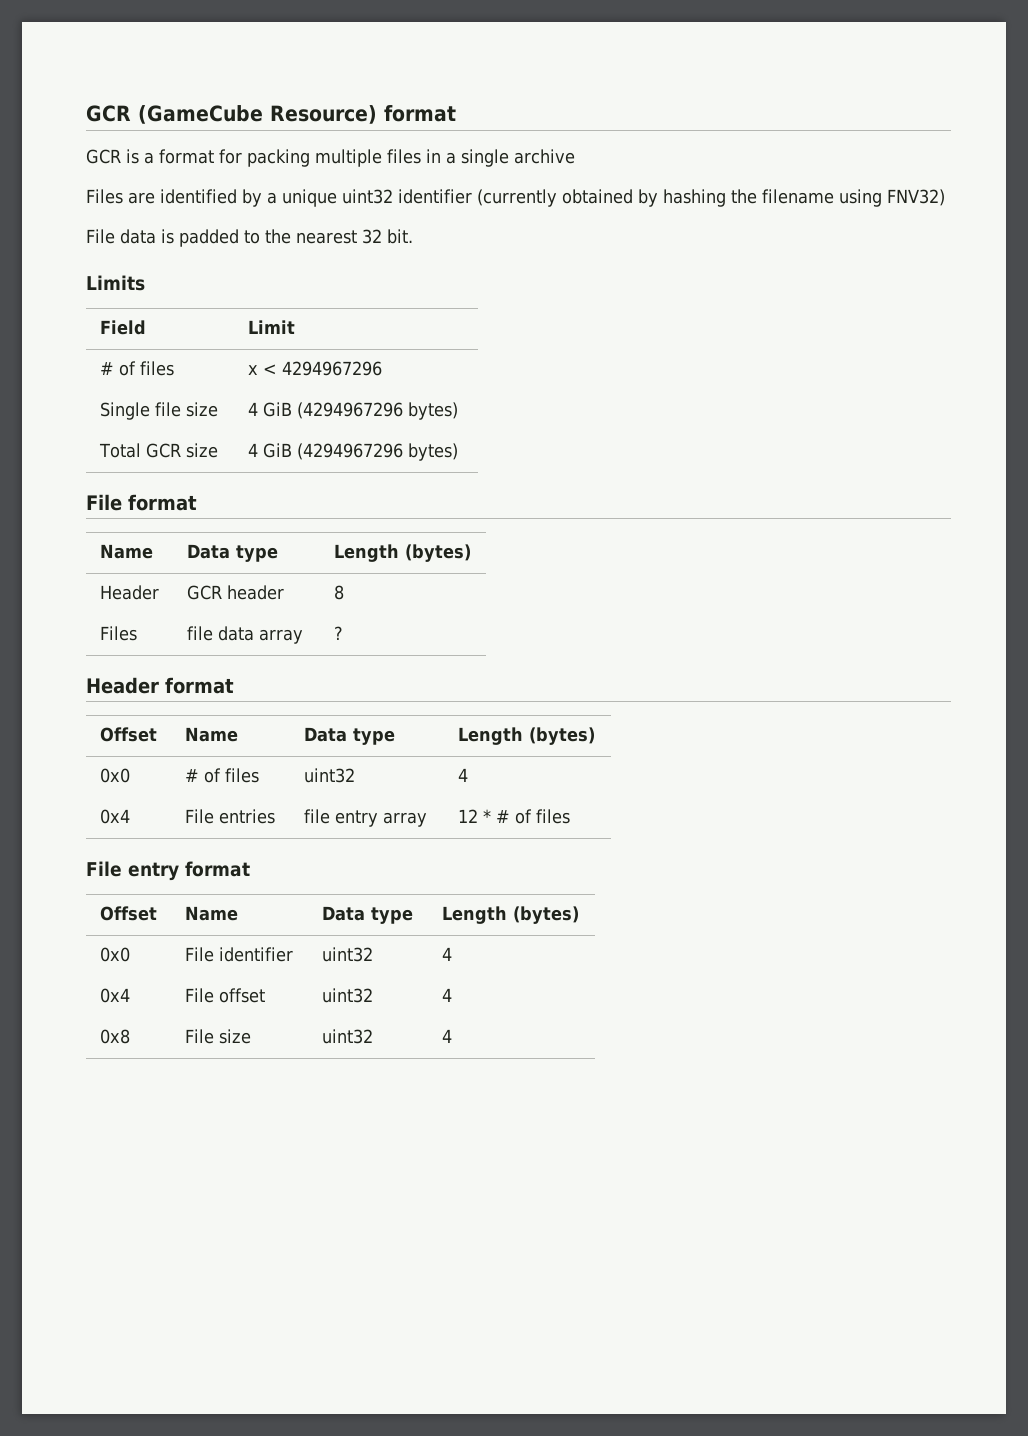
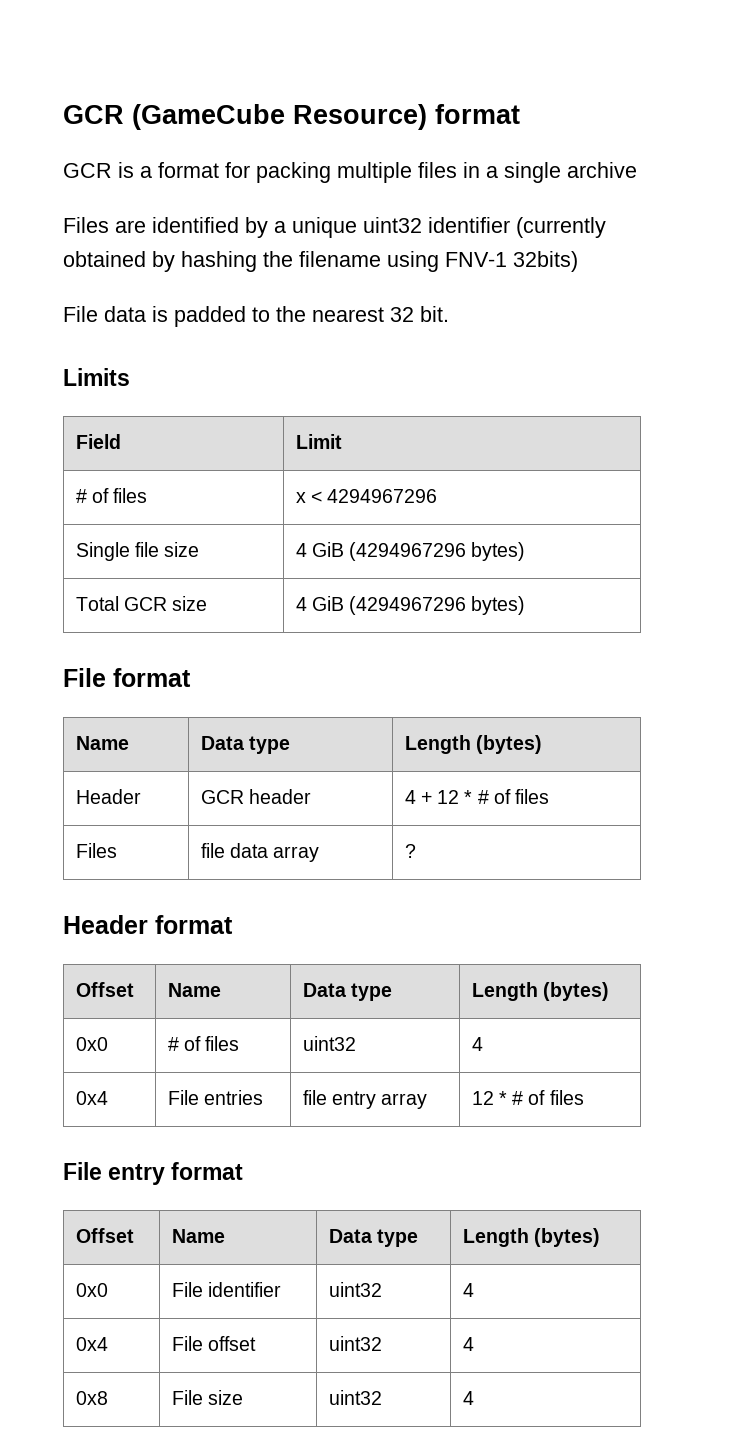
[886,189,945,206] FNV32) -> [445,251,578,272] FNV-1 32bits)
[333,585,344,600] 8 -> [404,789,550,804] 4 + 12 * # of files

